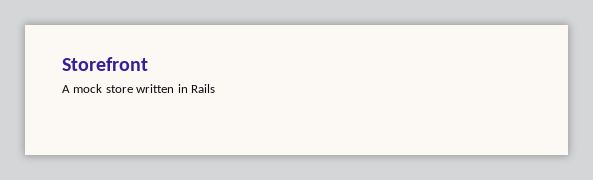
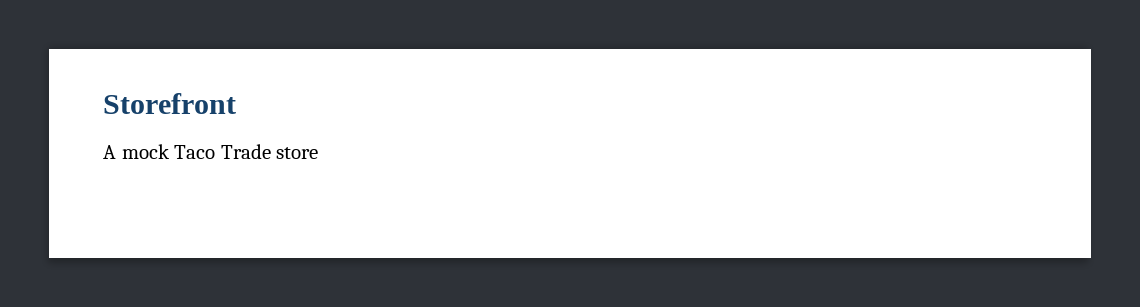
[105,84,215,93] store written in Rails -> [174,144,319,159] Taco Trade store

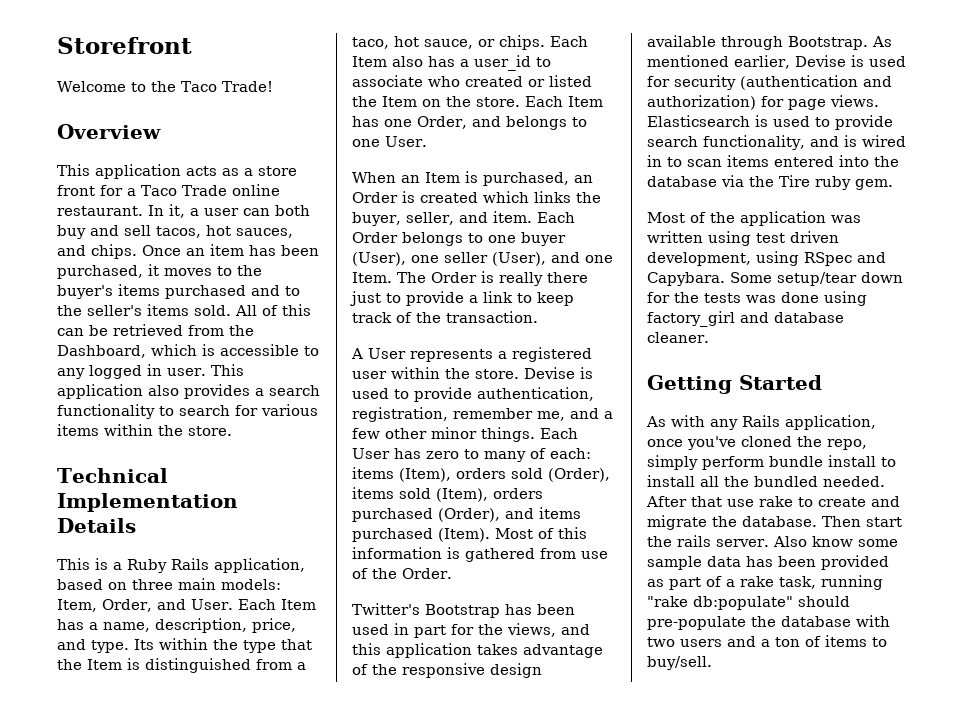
[103,144,319,159] A mock Taco Trade store -> [57,81,273,92] [57,124,161,139] [57,164,297,179] [57,184,280,196] [57,204,310,218] [57,225,293,239] [57,244,319,259] [57,264,262,279] [57,284,300,299] [57,304,311,316] [57,324,254,336] [57,344,319,358] [57,364,244,379] [57,384,320,399] [57,404,318,419] [57,424,232,436] [57,468,168,483] [57,493,238,512] [57,518,136,533] [57,558,305,573] [57,578,281,590] [57,599,316,612] [57,618,296,633] [57,638,312,653] [57,658,306,673] [352,35,588,50] [352,55,551,71] [352,75,592,87] [352,96,603,107] [352,116,587,130] [352,136,427,147] [352,171,593,186] [352,191,601,203] [352,211,575,226] [352,232,566,246] [352,252,613,266] [352,271,588,286] [350,291,574,306] [352,311,538,323] [351,347,592,362] [352,367,593,379] [352,387,594,402] [352,407,613,422] [352,427,578,442] [352,448,591,462] [352,467,610,482] [352,487,543,502] [352,507,581,522] [352,527,587,542] [352,547,608,562] [352,568,452,579] [352,603,575,618] [352,623,590,638] [352,643,603,658] [352,663,542,678] [647,35,892,50] [647,55,906,69] [647,75,892,90] [647,95,879,110] [647,115,893,130] [647,135,906,150] [647,155,899,167] [647,175,893,190] [647,211,861,226] [647,231,839,246] [647,251,886,266] [647,272,903,286] [647,291,867,306] [647,311,844,327] [647,332,709,343] [647,375,822,394] [646,415,876,430] [647,436,867,450] [647,455,896,470] [647,475,885,487] [646,496,900,507] [647,515,902,530] [647,535,898,547] [647,555,889,570] [647,575,883,590] [647,596,850,610] [647,615,890,630] [647,635,887,647] [647,656,712,670] Welcome to the Taco Trade! // Overview // This application acts as a store front for a Taco Trade online restaurant. In it, a user can both buy and sell tacos, hot sauces, and chips. Once an item has been purchased, it moves to the buyer's items purchased and to the seller's items sold. All of this can be retrieved from the Dashboard, which is accessible to any logged in user. This application also provides a search functionality to search for various items within the store. // Technical Implementation Details // This is a Ruby Rails application, based on three main models: Item, Order, and User. Each Item has a name, description, price, and type. Its within the type that the Item is distinguished from a taco, hot sauce, or chips. Each Item also has a user_id to associate who created or listed the Item on the store. Each Item has one Order, and belongs to one User. // When an Item is purchased, an Order is created which links the buyer, seller, and item. Each Order belongs to one buyer (User), one seller (User), and one Item. The Order is really there just to provide a link to keep track of the transaction. // A User represents a registered user within the store. Devise is used to provide authentication, registration, remember me, and a few other minor things. Each User has zero to many of each: items (Item), orders sold (Order), items sold (Item), orders purchased (Order), and items purchased (Item). Most of this information is gathered from use of the Order. // Twitter's Bootstrap has been used in part for the views, and this application takes advantage of the responsive design available through Bootstrap. As mentioned earlier, Devise is used for security (authentication and authorization) for page views. Elasticsearch is used to provide search functionality, and is wired in to scan items entered into the database via the Tire ruby gem. // Most of the application was written using test driven development, using RSpec and Capybara. Some setup/tear down for the tests was done using factory_girl and database cleaner. // Getting Started // As with any Rails application, once you've cloned the repo, simply perform bundle install to install all the bundled needed. After that use rake to create and migrate the database. Then start the rails server. Also know some sample data has been provided as part of a rake task, running "rake db:populate" should pre-populate the database with two users and a ton of items to buy/sell.

